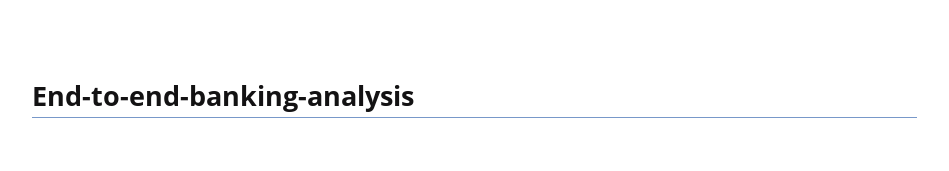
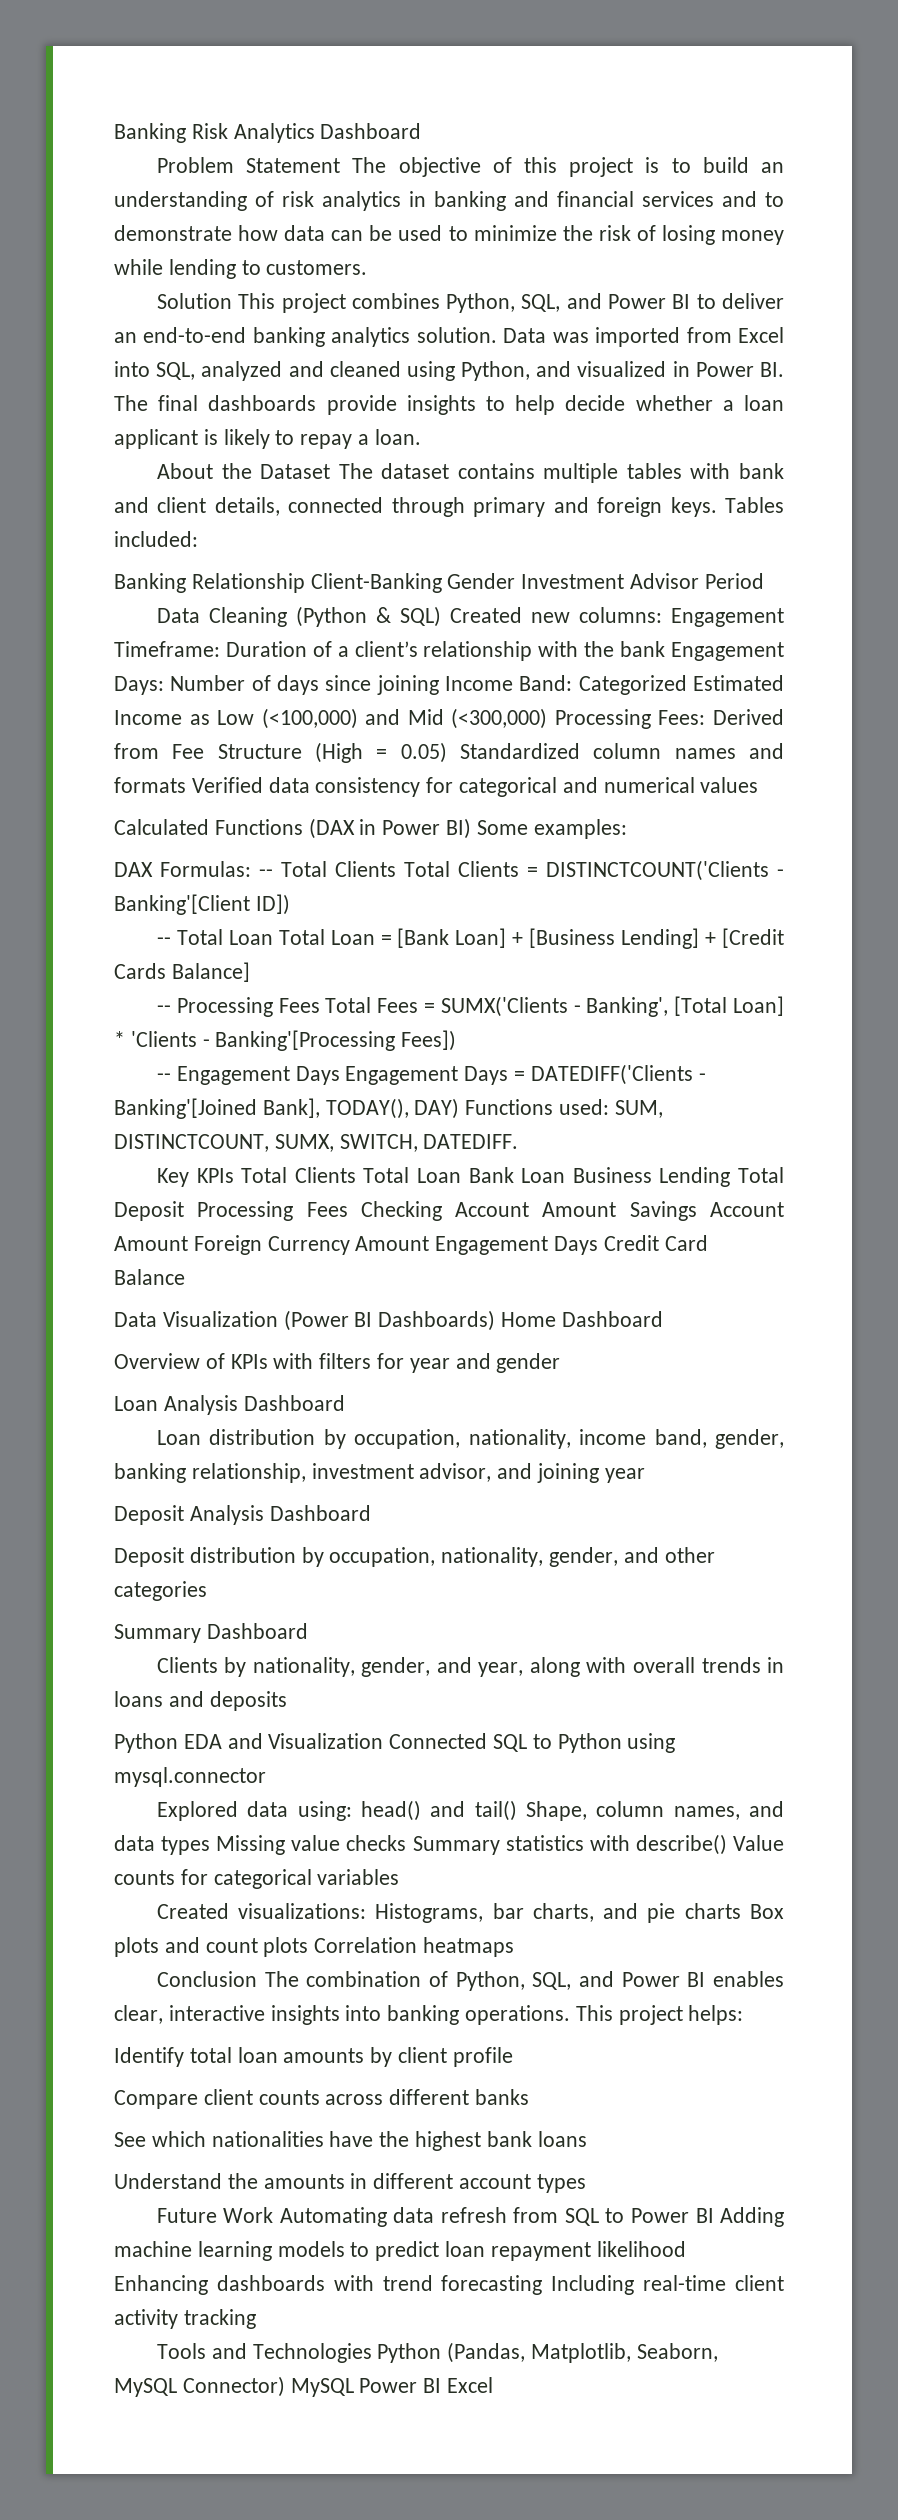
[32,85,414,112] End-to-end-banking-analysis -> [114,123,422,143] [156,157,785,177] [114,191,784,211] [114,225,785,245] [114,259,368,279] [156,293,784,313] [114,327,785,347] [114,361,784,381] [114,395,784,415] [114,429,421,449] [156,463,784,483] [114,497,785,517] [114,531,198,547] [114,573,764,593] [156,606,784,627] [114,641,785,661] [114,675,784,695] [114,708,784,729] [114,742,784,763] [114,777,759,797] [114,818,627,839] [114,860,784,881] [114,894,290,915] [156,928,785,949] [114,962,250,982] [156,996,784,1017] [114,1030,457,1051] [156,1064,706,1085] [114,1098,663,1119] [114,1134,519,1152] [156,1167,785,1187] [114,1201,784,1221] [114,1235,708,1255] [114,1269,185,1285] [114,1310,663,1331] [114,1353,561,1373] [114,1395,345,1415] [156,1429,784,1449] [114,1463,645,1483] [114,1505,371,1525] [114,1547,715,1567] [114,1581,207,1601] [114,1623,308,1643] [156,1657,784,1677] [114,1691,287,1711] [114,1733,676,1753] [114,1767,266,1787] [156,1800,785,1821] [114,1834,784,1855] [114,1869,400,1889] [156,1903,785,1923] [114,1937,515,1957] [156,1971,785,1991] [114,2005,744,2025] [114,2047,513,2067] [114,2089,530,2109] [114,2131,587,2151] [114,2173,586,2193] [156,2207,784,2227] [114,2241,686,2261] [114,2275,784,2295] [114,2309,256,2329] [156,2342,718,2363] [114,2376,494,2397] Banking Risk Analytics Dashboard // Problem Statement The objective of this project is to build an understanding of risk analytics in banking and financial services and to demonstrate how data can be used to minimize the risk of losing money while lending to customers. // Solution This project combines Python, SQL, and Power BI to deliver an end-to-end banking analytics solution. Data was imported from Excel into SQL, analyzed and cleaned using Python, and visualized in Power BI. The final dashboards provide insights to help decide whether a loan applicant is likely to repay a loan. // About the Dataset The dataset contains multiple tables with bank and client details, connected through primary and foreign keys. Tables included: // Banking Relationship Client-Banking Gender Investment Advisor Period // Data Cleaning (Python & SQL) Created new columns: Engagement Timeframe: Duration of a client’s relationship with the bank Engagement Days: Number of days since joining Income Band: Categorized Estimated Income as Low (<100,000) and Mid (<300,000) Processing Fees: Derived from Fee Structure (High = 0.05) Standardized column names and formats Verified data consistency for categorical and numerical values // Calculated Functions (DAX in Power BI) Some examples: // DAX Formulas: -- Total Clients Total Clients = DISTINCTCOUNT('Clients - Banking'[Client ID]) // -- Total Loan Total Loan = [Bank Loan] + [Business Lending] + [Credit Cards Balance] // -- Processing Fees Total Fees = SUMX('Clients - Banking', [Total Loan] * 'Clients - Banking'[Processing Fees]) // -- Engagement Days Engagement Days = DATEDIFF('Clients - Banking'[Joined Bank], TODAY(), DAY) Functions used: SUM, DISTINCTCOUNT, SUMX, SWITCH, DATEDIFF. // Key KPIs Total Clients Total Loan Bank Loan Business Lending Total Deposit Processing Fees Checking Account Amount Savings Account Amount Foreign Currency Amount Engagement Days Credit Card Balance // Data Visualization (Power BI Dashboards) Home Dashboard // Overview of KPIs with filters for year and gender // Loan Analysis Dashboard // Loan distribution by occupation, nationality, income band, gender, banking relationship, investment advisor, and joining year // Deposit Analysis Dashboard // Deposit distribution by occupation, nationality, gender, and other categories // Summary Dashboard // Clients by nationality, gender, and year, along with overall trends in loans and deposits // Python EDA and Visualization Connected SQL to Python using mysql.connector // Explored data using: head() and tail() Shape, column names, and data types Missing value checks Summary statistics with describe() Value counts for categorical variables // Created visualizations: Histograms, bar charts, and pie charts Box plots and count plots Correlation heatmaps // Conclusion The combination of Python, SQL, and Power BI enables clear, interactive insights into banking operations. This project helps: // Identify total loan amounts by client profile // Compare client counts across different banks // See which nationalities have the highest bank loans // Understand the amounts in different account types // Future Work Automating data refresh from SQL to Power BI Adding machine learning models to predict loan repayment likelihood Enhancing dashboards with trend forecasting Including real-time client activity tracking // Tools and Technologies Python (Pandas, Matplotlib, Seaborn, MySQL Connector) MySQL Power BI Excel

